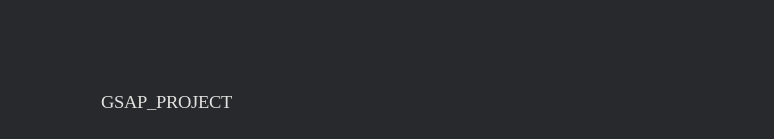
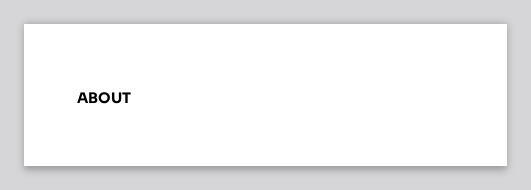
[101,96,232,110] GSAP_PROJECT -> [77,92,131,104] ABOUT

